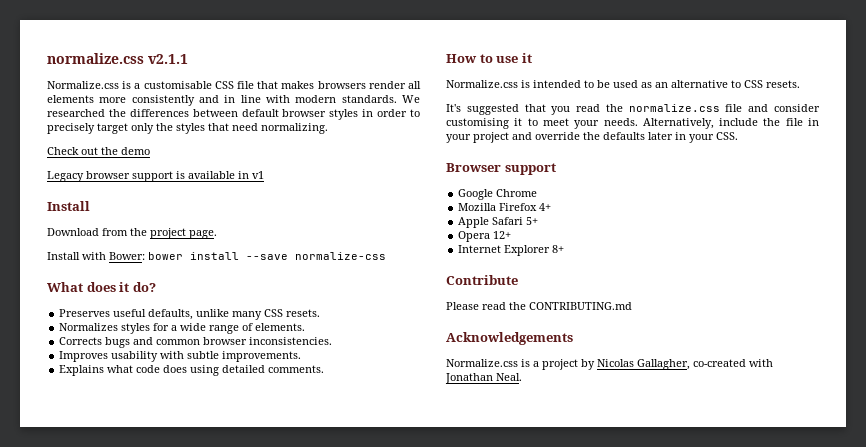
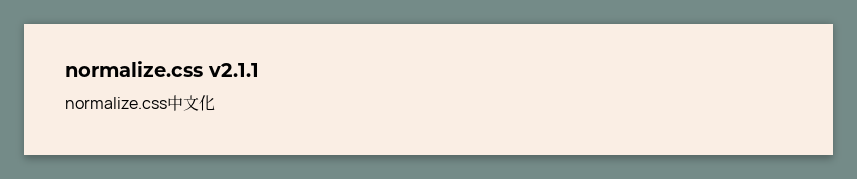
[47,81,421,89] [47,95,420,106] [47,109,421,120] [47,123,328,134] [47,147,150,155] [47,171,264,182] [47,201,90,211] [47,228,217,239] [47,252,386,260] [47,282,156,292] [59,309,321,320] [59,323,306,334] [59,337,333,348] [59,351,302,362] [59,365,325,376] [446,53,532,63] [446,80,800,88] [446,104,820,115] [446,118,819,129] [446,132,738,143] [446,163,556,175] [458,189,538,200] [458,203,552,211] [458,217,539,228] [458,231,512,242] [458,245,565,256] [446,275,518,285] [446,302,632,310] [446,332,573,345] [446,359,773,370] [445,373,522,384] Normalize.css is a customisable CSS file that makes browsers render all elements more consistently and in line with modern standards. We researched the differences between default browser styles in order to precisely target only the styles that need normalizing. // Check out the demo // Legacy browser support is available in v1 // Install // Download from the project page. // Install with Bower: bower install --save normalize-css // What does it do? // Preserves useful defaults, unlike many CSS resets. // Normalizes styles for a wide range of elements. // Corrects bugs and common browser inconsistencies. // Improves usability with subtle improvements. // Explains what code does using detailed comments. // How to use it // Normalize.css is intended to be used as an alternative to CSS resets. // It's suggested that you read the normalize.css file and consider customising it to meet your needs. Alternatively, include the file in your project and override the defaults later in your CSS. // Browser support // Google Chrome // Mozilla Firefox 4+ // Apple Safari 5+ // Opera 12+ // Internet Explorer 8+ // Contribute // Please read the CONTRIBUTING.md // Acknowledgements // Normalize.css is a project by Nicolas Gallagher, co-created with Jonathan Neal. -> [65,95,215,111] normalize.css中文化

